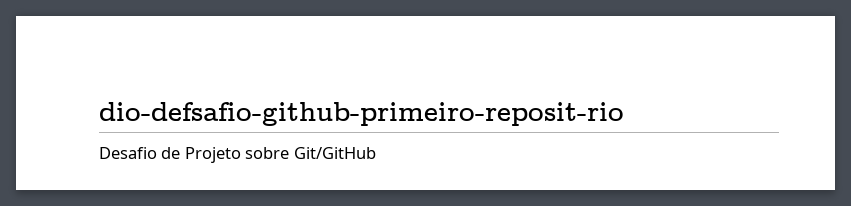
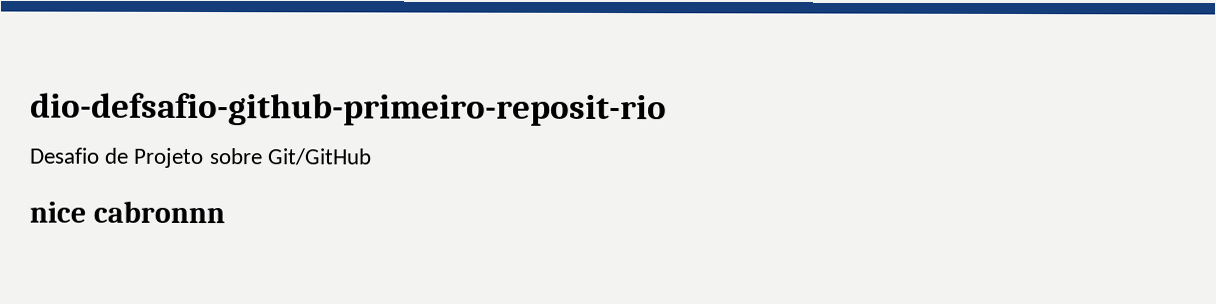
(376, 153) none -> [29,200,225,224] // nice cabronnn

